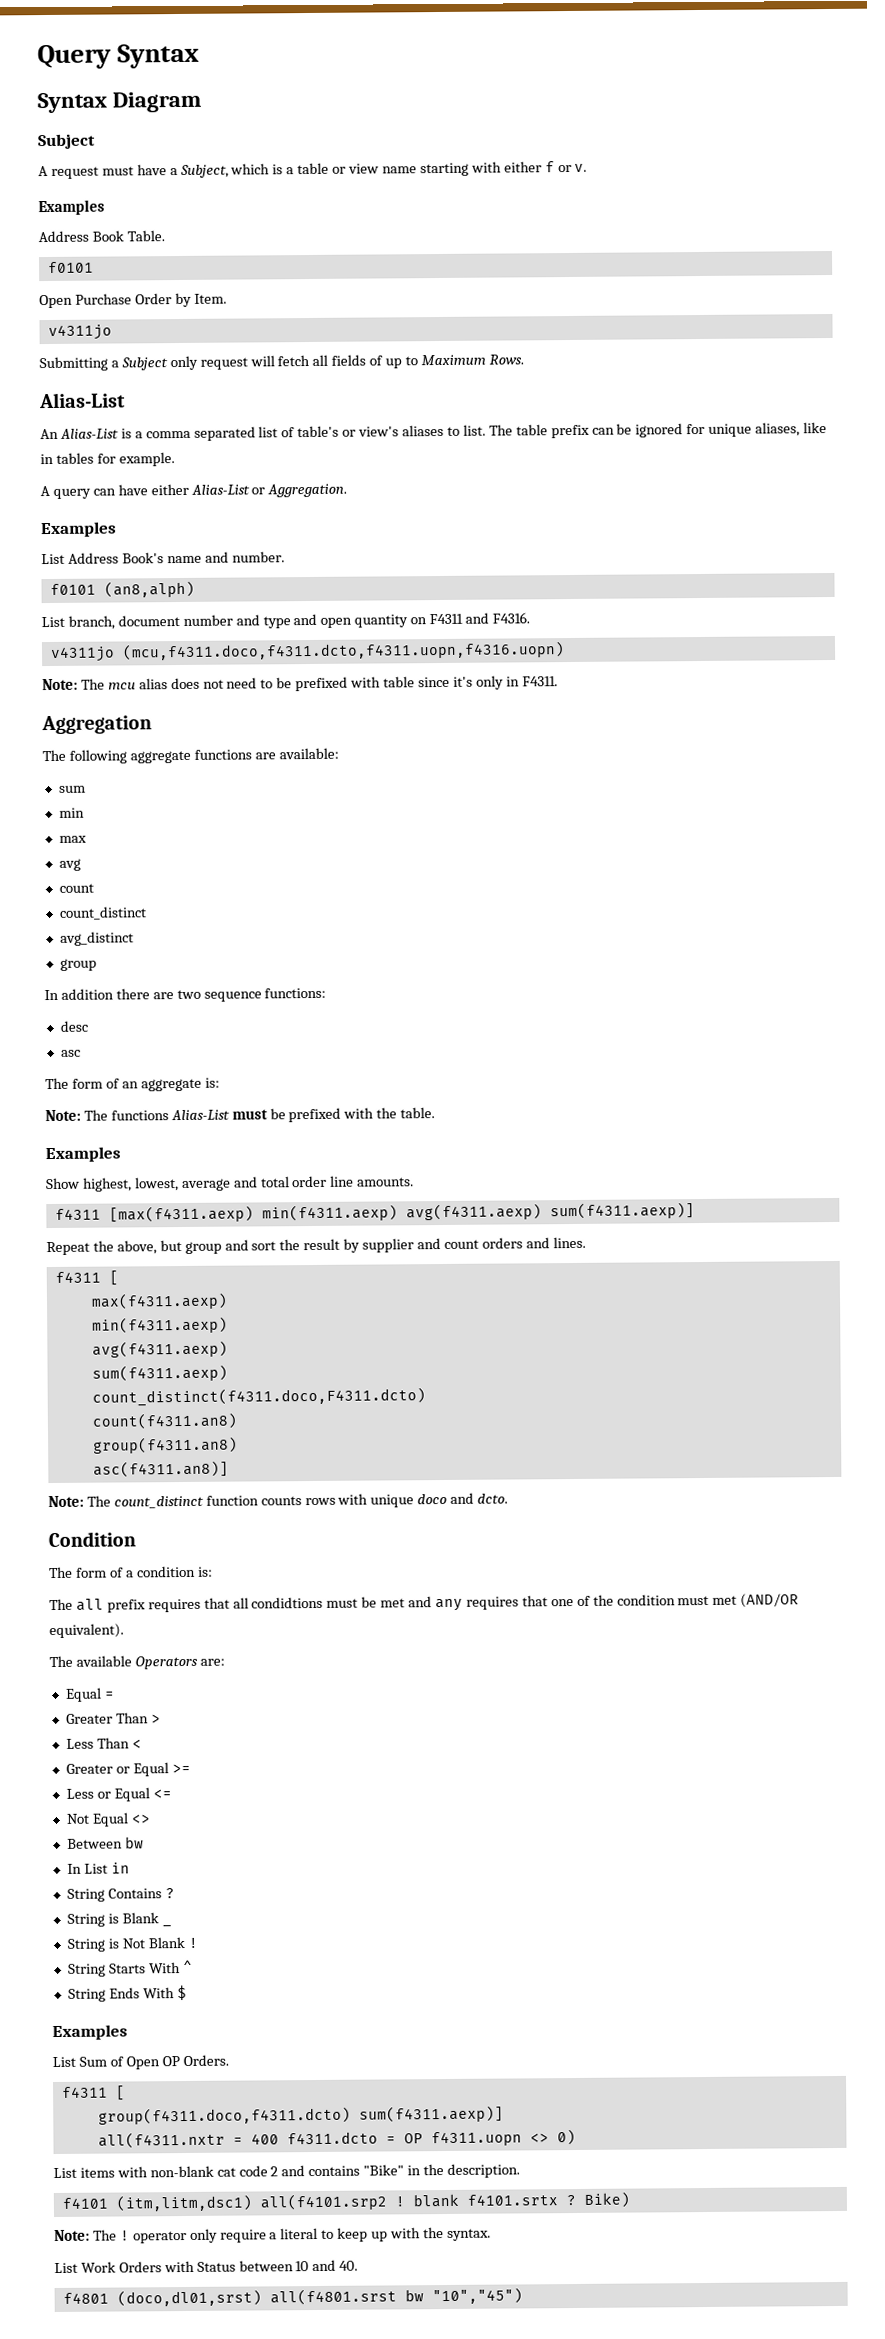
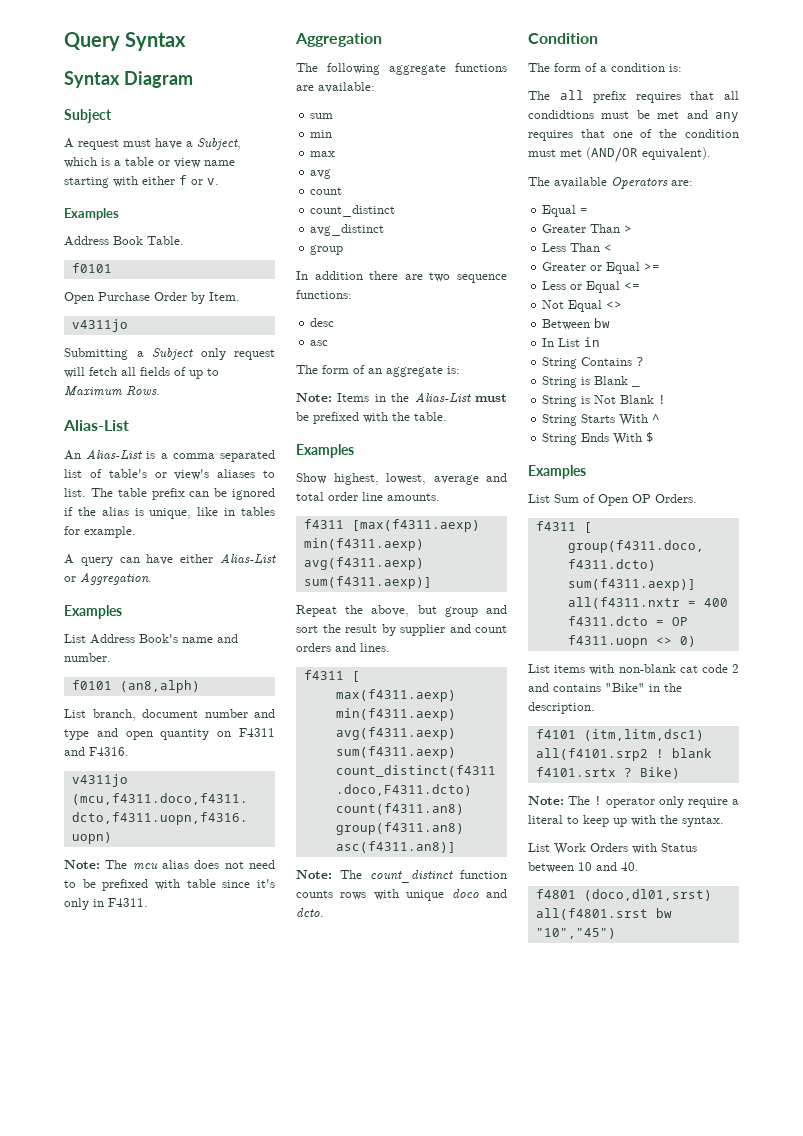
[686,422,801,437] for unique aliases, -> [64,507,192,519] if the alias is unique,
[83,1109,169,1121] The functions -> [337,393,410,402] Items in the

